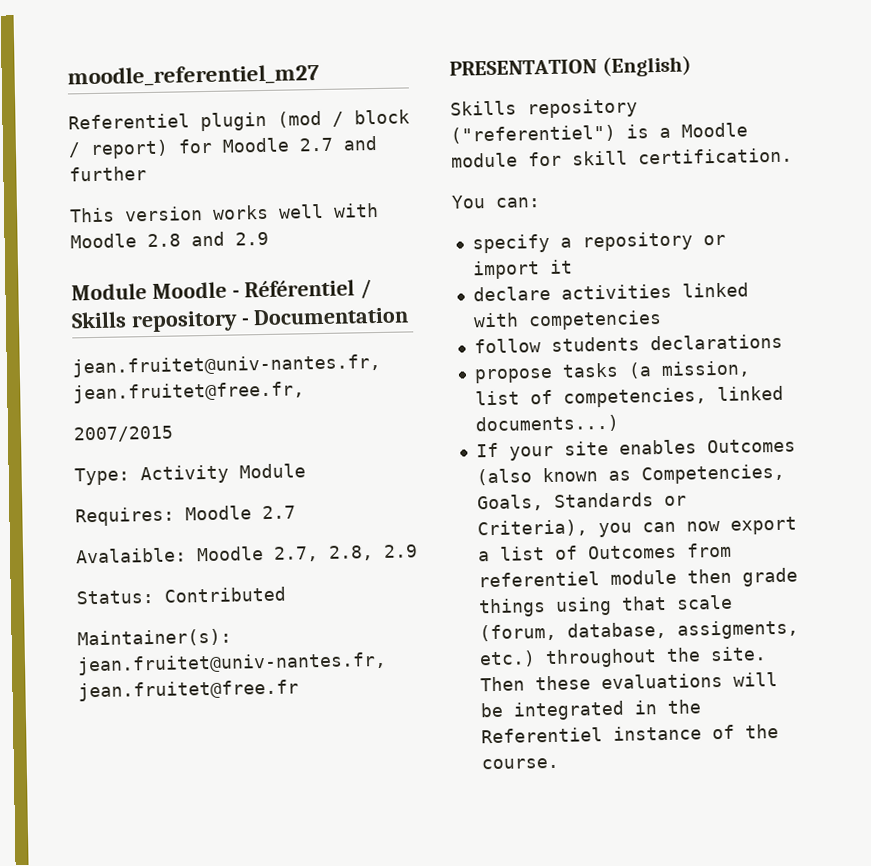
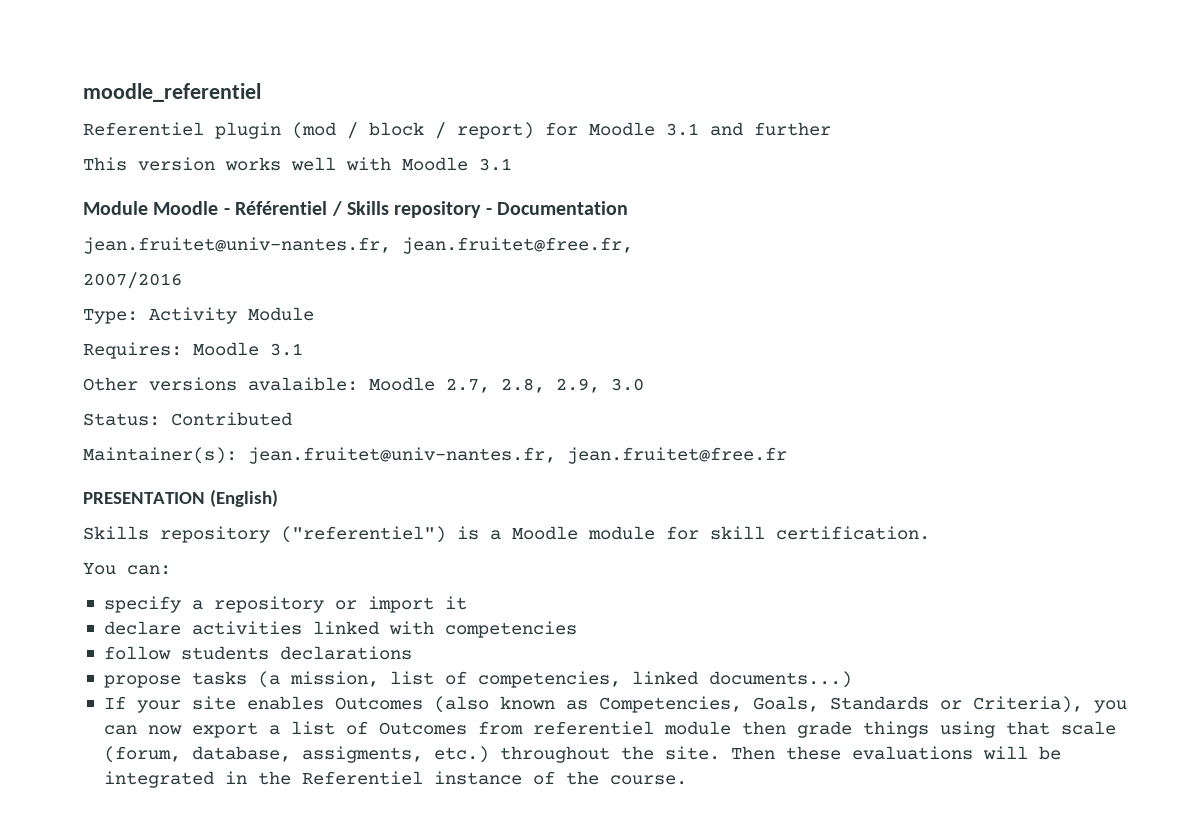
[67,63,320,88] moodle_referentiel_m27 -> [83,83,261,102] moodle_referentiel
[299,137,334,152] 2.7 -> [666,123,699,136] 3.1
[147,231,269,248] 2.8 and 2.9 -> [479,158,512,171] 3.1
[73,425,174,443] 2007/2015 -> [83,272,182,289] 2007/2016
[262,505,296,520] [75,547,187,564] 2.7 // Avalaible: -> [270,343,303,356] [83,377,358,391] 3.1 // Other versions avalaible:
[383,544,418,558] 2.9 -> [556,378,644,393] 2.9, 3.0

